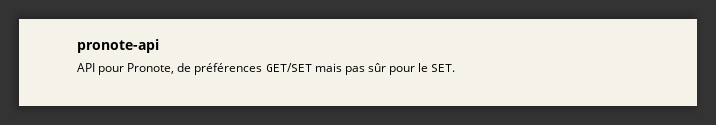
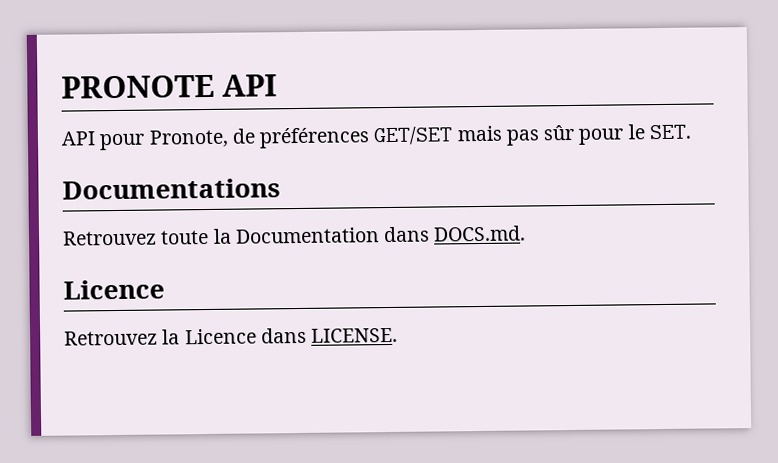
[77,39,159,53] pronote-api -> [61,74,278,99] PRONOTE API
(456, 68) none -> [62,178,281,200] [62,225,527,246] [63,279,165,300] [64,327,399,346] // Documentations // Retrouvez toute la Documentation dans DOCS.md. // Licence // Retrouvez la Licence dans LICENSE.

